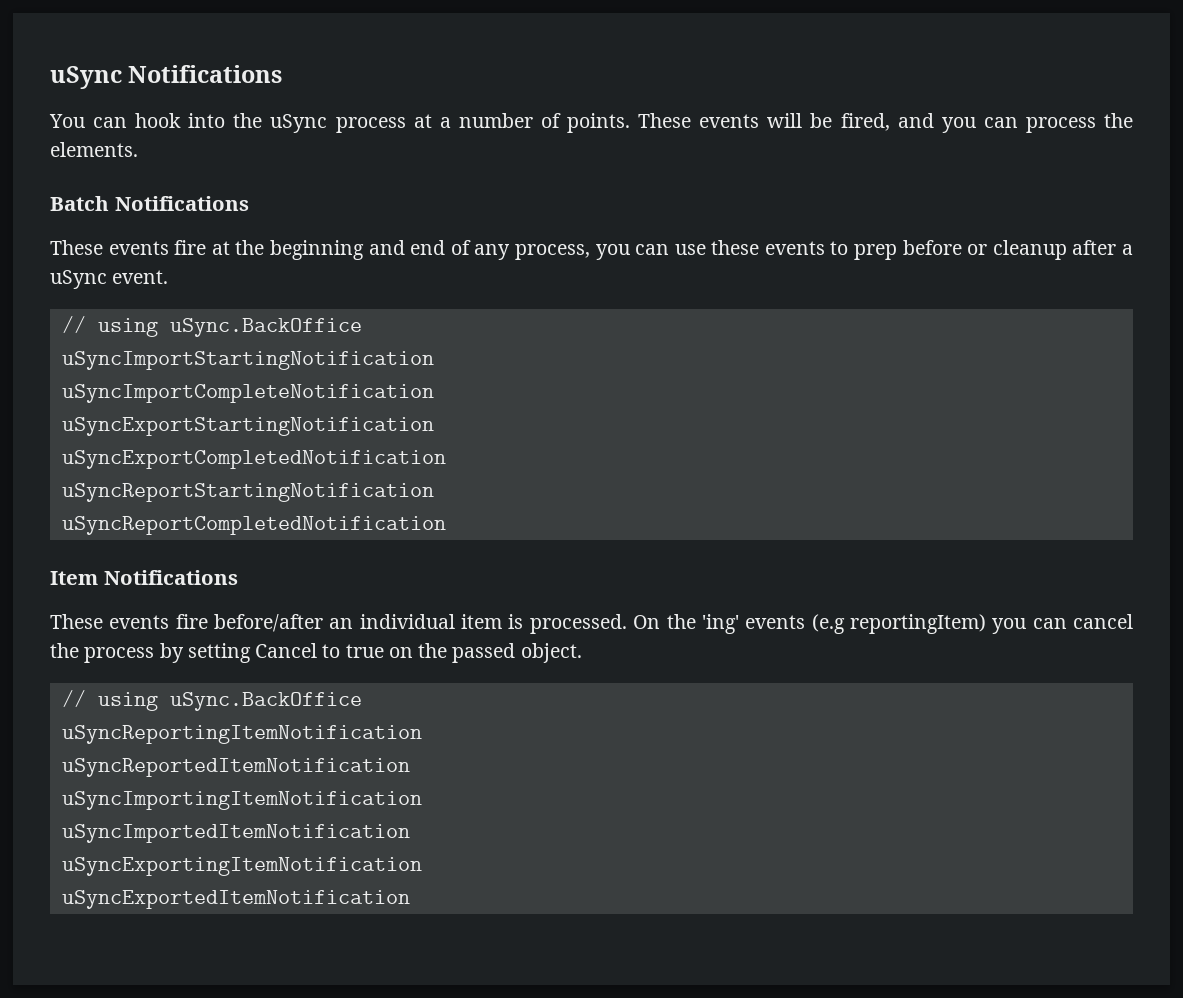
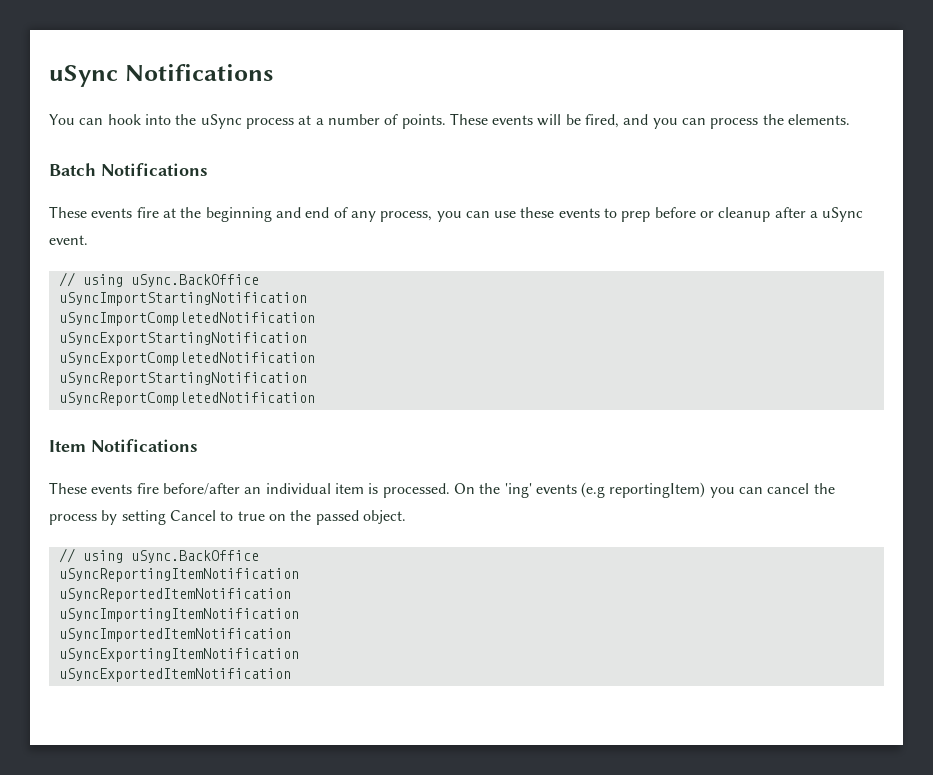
[61,384,434,403] uSyncImportCompleteNotification -> [58,312,315,326] uSyncImportCompletedNotification

